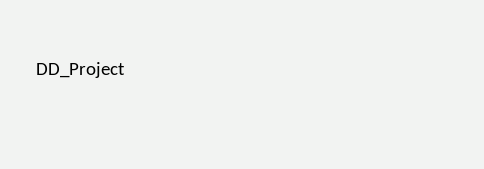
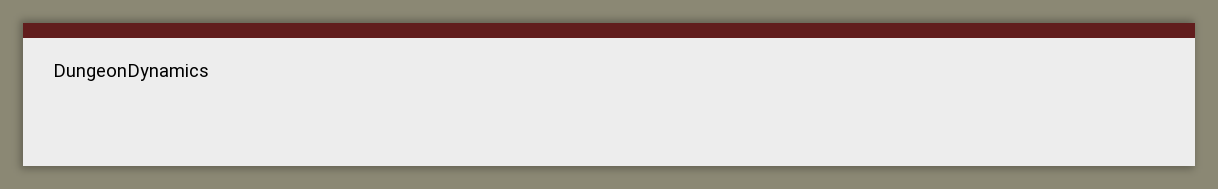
[36,62,125,78] DD_Project -> [53,64,209,81] DungeonDynamics

